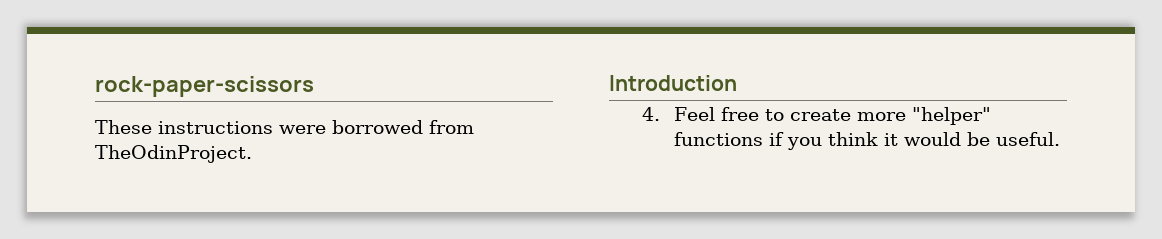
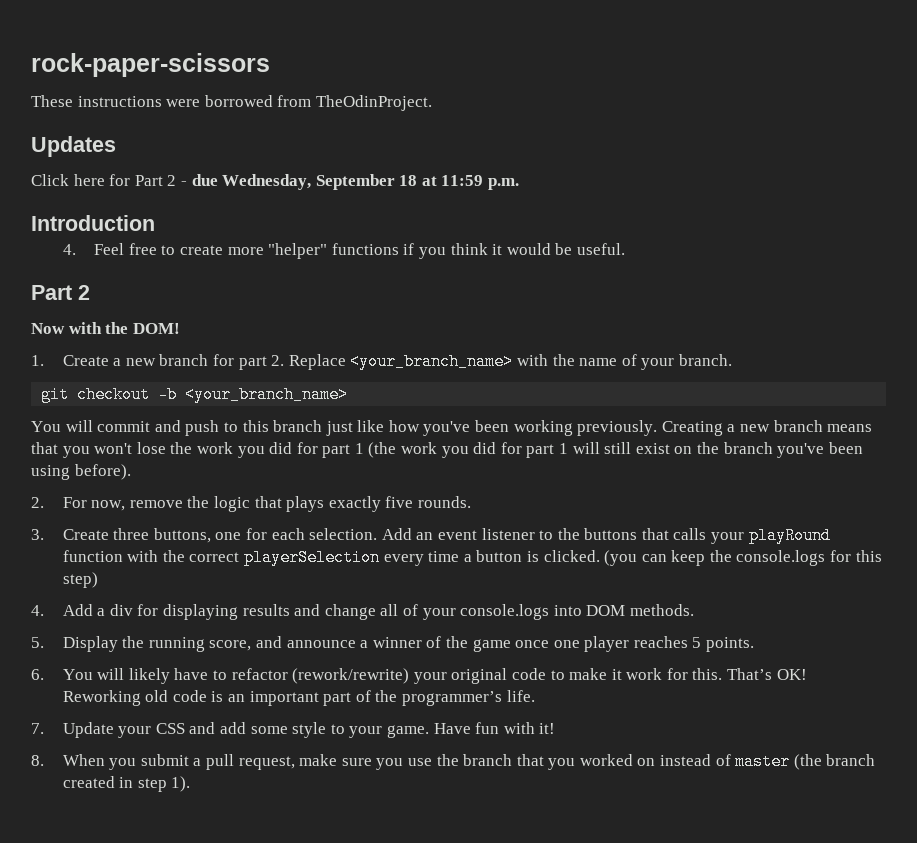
(252, 154) none -> [31,136,116,157] [31,174,520,190] // Updates // Click here for Part 2 - due Wednesday, September 18 at 11:59 p.m.
(1061, 139) none -> [31,285,90,300] [31,322,180,334] [31,353,732,370] [41,386,349,403] [31,420,873,436] [31,442,863,458] [31,464,131,480] [31,496,471,512] [31,527,831,544] [62,549,882,566] [62,572,98,588] [31,604,694,620] [31,636,755,652] [31,668,807,684] [62,690,535,706] [31,722,556,738] [31,753,876,770] [62,776,191,792] // Part 2 // Now with the DOM! // 1. Create a new branch for part 2. Replace <your_branch_name> with the name of your branch. // git checkout -b <your_branch_name> // You will commit and push to this branch just like how you've been working previously. Creating a new branch means that you won't lose the work you did for part 1 (the work you did for part 1 will still exist on the branch you've been using before). // 2. For now, remove the logic that plays exactly five rounds. // 3. Create three buttons, one for each selection. Add an event listener to the buttons that calls your playRound function with the correct playerSelection every time a button is clicked. (you can keep the console.logs for this step) // 4. Add a div for displaying results and change all of your console.logs into DOM methods. // 5. Display the running score, and announce a winner of the game once one player reaches 5 points. // 6. You will likely have to refactor (rework/rewrite) your original code to make it work for this. That’s OK! Reworking old code is an important part of the programmer’s life. // 7. Update your CSS and add some style to your game. Have fun with it! // 8. When you submit a pull request, make sure you use the branch that you worked on instead of master (the branch created in step 1).

